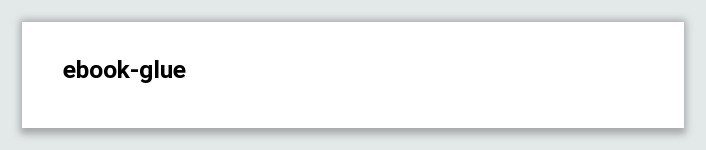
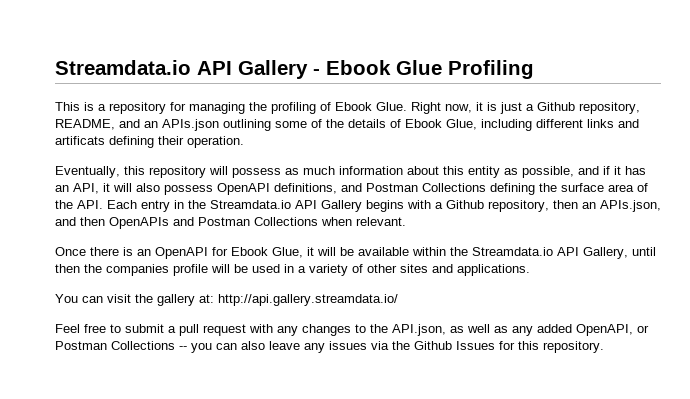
[63,60,186,83] ebook-glue -> [55,60,534,79] [55,102,640,114] [55,119,639,131] [55,136,244,148] [55,166,646,178] [55,183,648,195] [55,200,661,212] [55,217,406,229] [55,247,656,259] [55,264,530,276] [55,294,398,306] [55,324,649,336] [55,341,604,353] Streamdata.io API Gallery - Ebook Glue Profiling // This is a repository for managing the profiling of Ebook Glue. Right now, it is just a Github repository, README, and an APIs.json outlining some of the details of Ebook Glue, including different links and artificats defining their operation. // Eventually, this repository will possess as much information about this entity as possible, and if it has an API, it will also possess OpenAPI definitions, and Postman Collections defining the surface area of the API. Each entry in the Streamdata.io API Gallery begins with a Github repository, then an APIs.json, and then OpenAPIs and Postman Collections when relevant. // Once there is an OpenAPI for Ebook Glue, it will be available within the Streamdata.io API Gallery, until then the companies profile will be used in a variety of other sites and applications. // You can visit the gallery at: http://api.gallery.streamdata.io/ // Feel free to submit a pull request with any changes to the API.json, as well as any added OpenAPI, or Postman Collections -- you can also leave any issues via the Github Issues for this repository.

